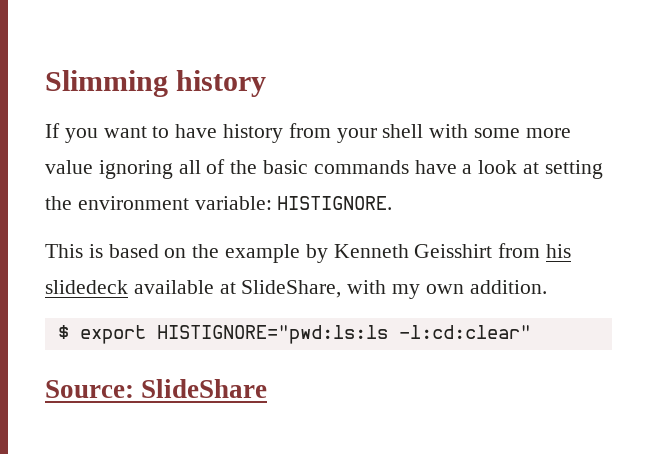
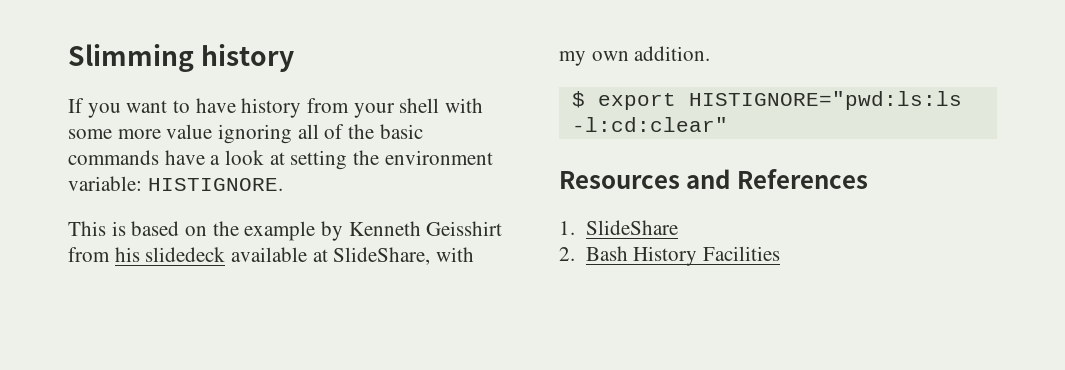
[45,379,268,398] Source: SlideShare -> [559,169,868,189] [559,220,678,235] [559,246,780,266] Resources and References // 1. SlideShare // 2. Bash History Facilities

